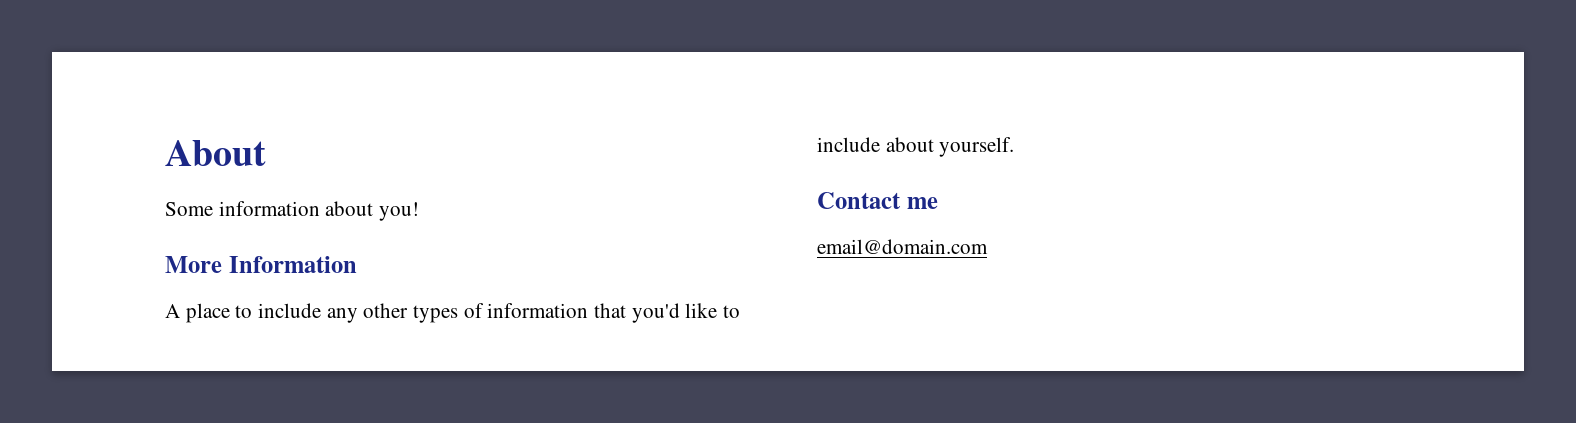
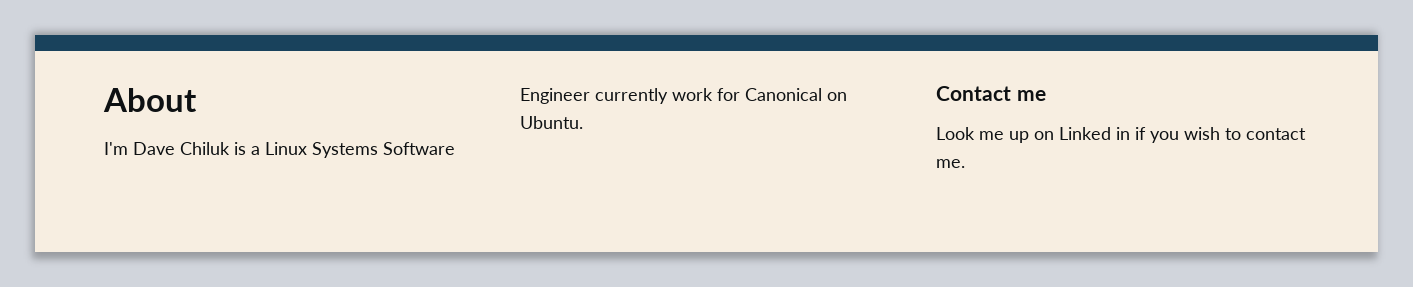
[165,201,420,221] [165,256,357,273] [165,303,741,323] [817,137,1015,157] [817,192,938,209] [817,239,988,254] Some information about you! // More Information // A place to include any other types of information that you'd like to include about yourself. // Contact me // email@domain.com -> [104,142,455,158] [520,88,847,104] [520,116,583,129] [936,86,1046,101] [936,127,1306,143] [936,159,965,168] I'm Dave Chiluk is a Linux Systems Software Engineer currently work for Canonical on Ubuntu. // Contact me // Look me up on Linked in if you wish to contact me.

